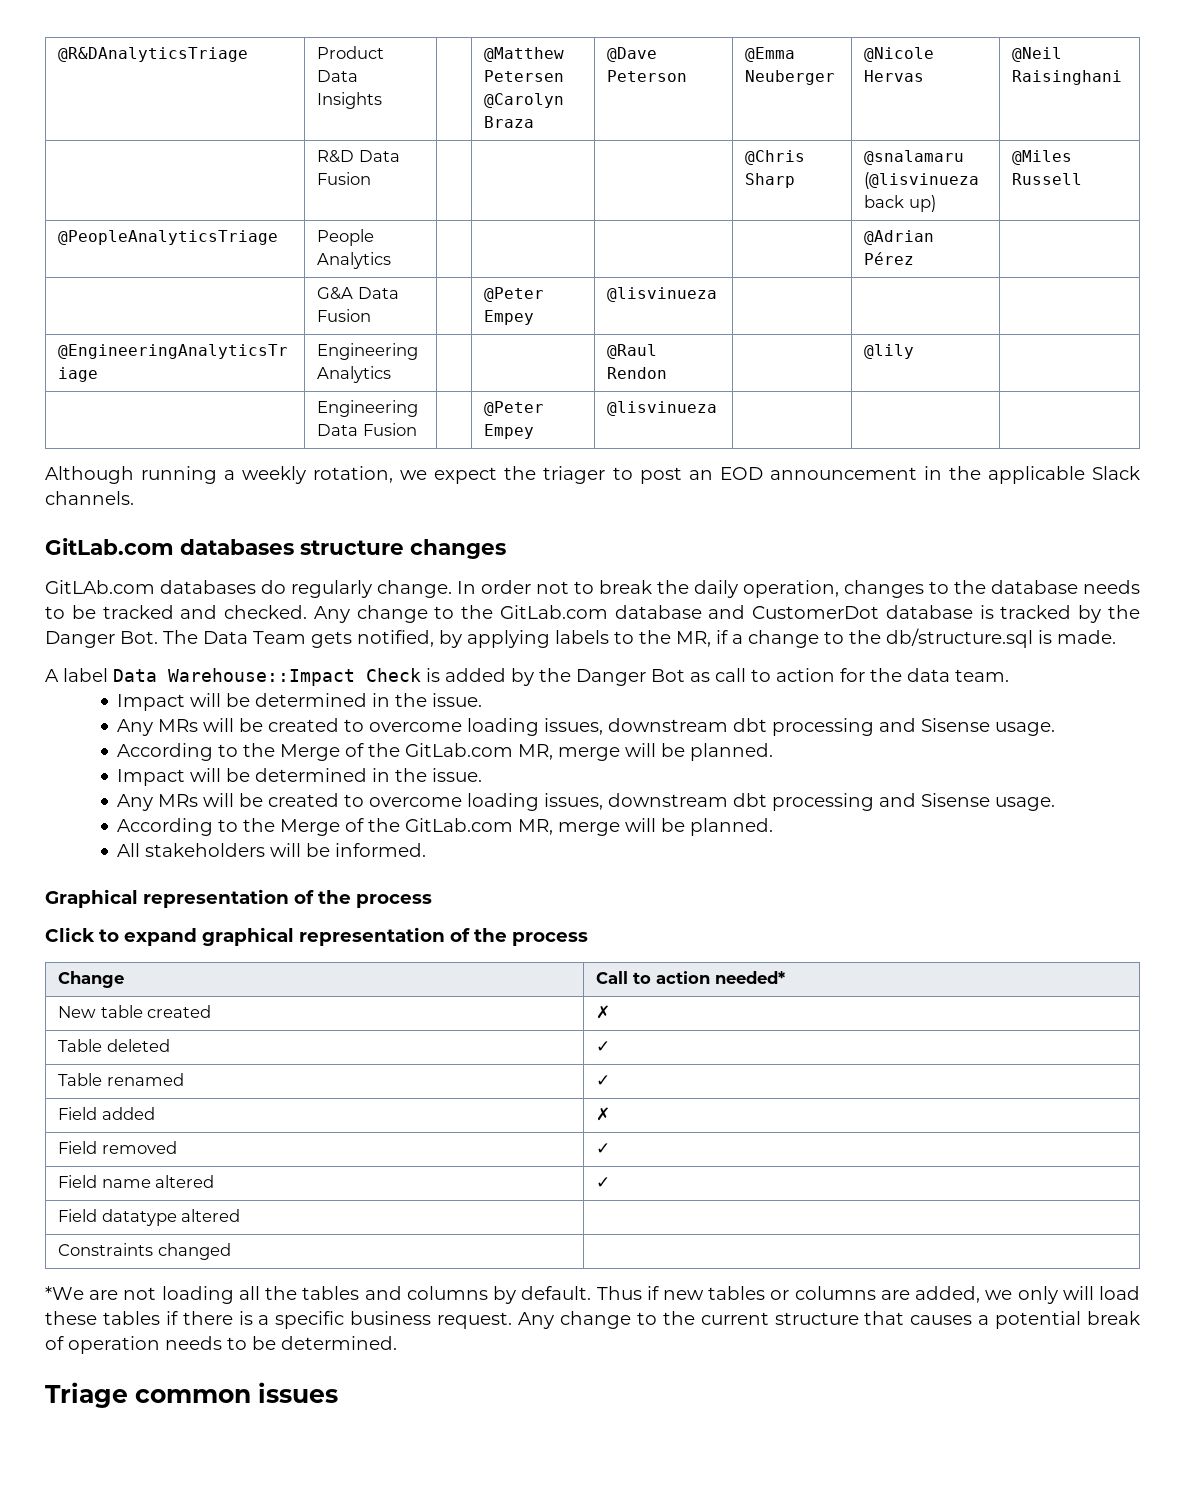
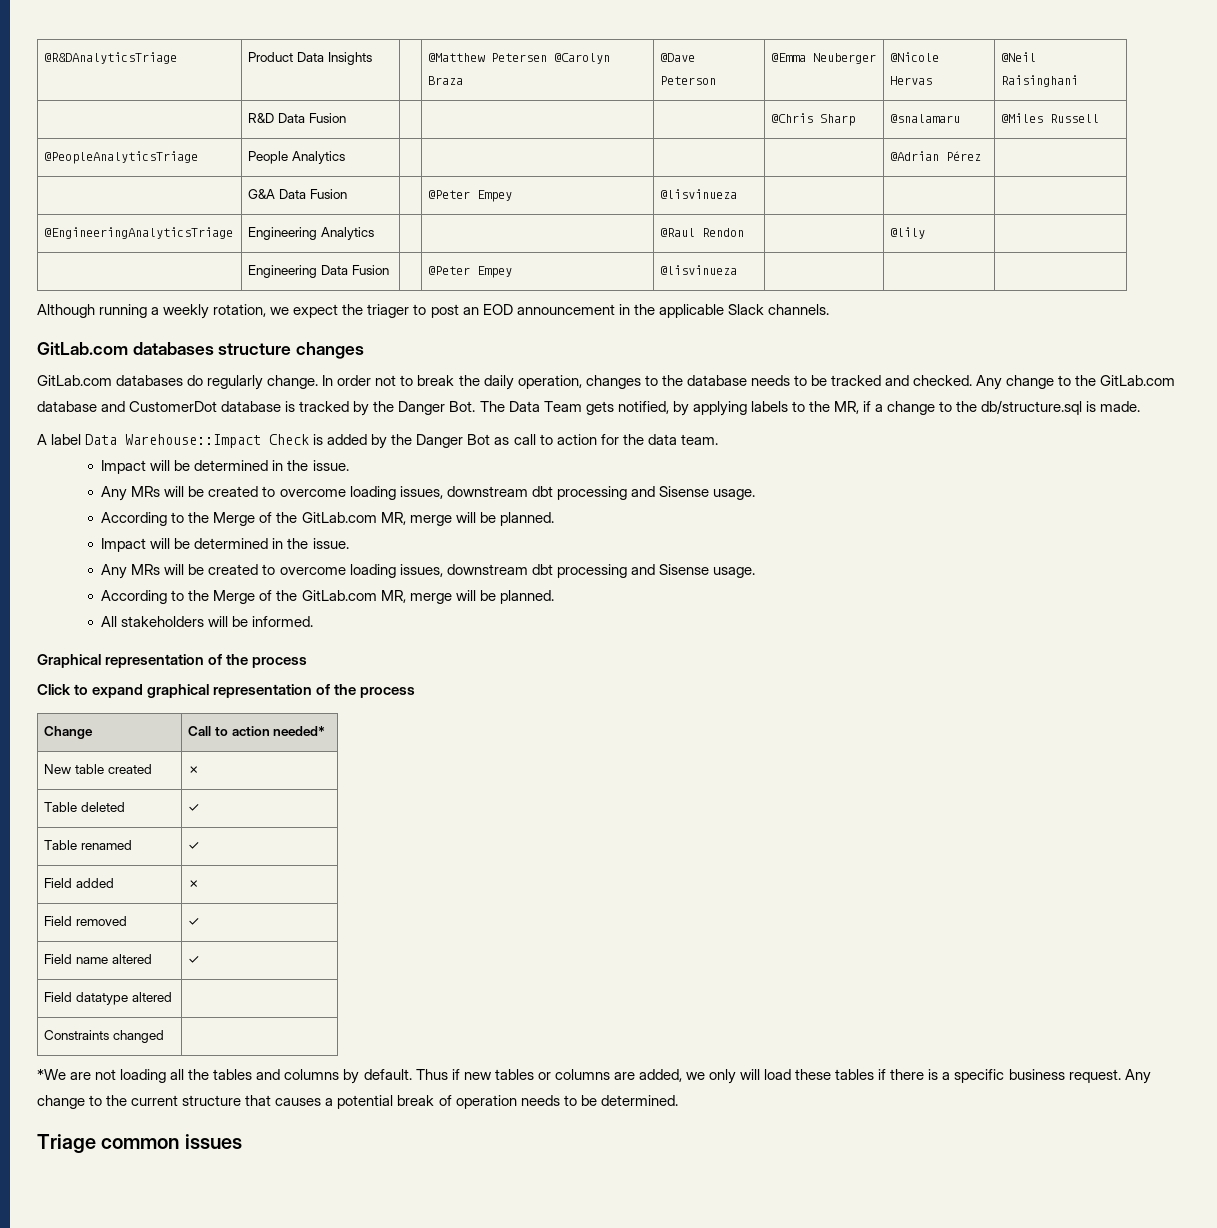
[864,172,980,189] [864,195,936,212] (@lisvinueza back up) -> (961, 118) none
[45,580,155,594] GitLAb.com -> [37,375,112,386] GitLab.com

